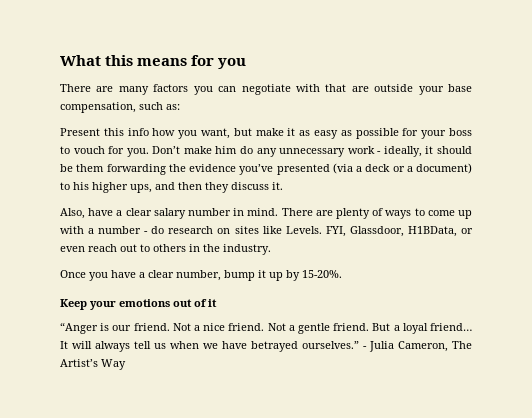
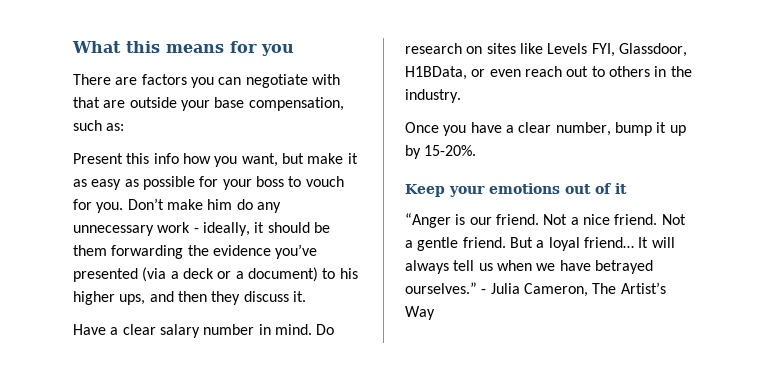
[118,86,149,95] many -> (138, 81) none
[60,208,114,219] Also, have -> [73,324,106,335] Have
[281,208,472,219] [60,226,165,234] There are plenty of ways to come up with a number - do -> [316,324,335,335] Do
[285,226,322,234] Levels. -> [547,43,588,54] Levels

